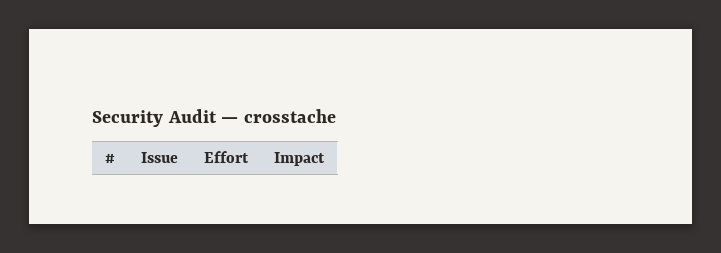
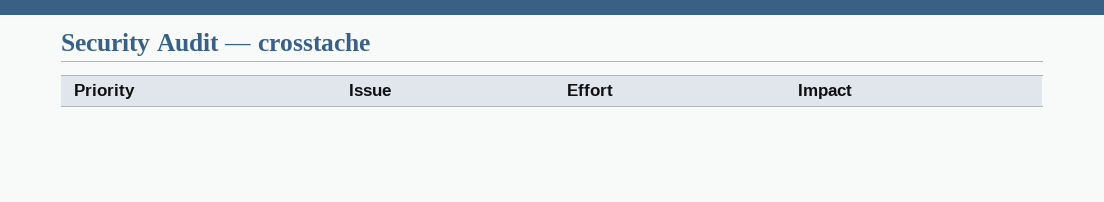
[104,154,115,163] # -> [74,84,136,99] Priority

